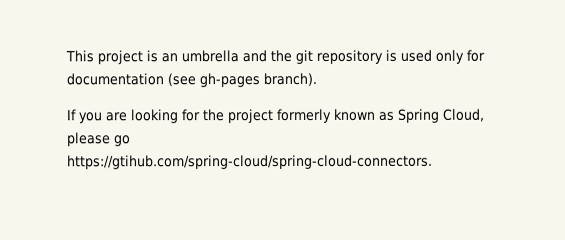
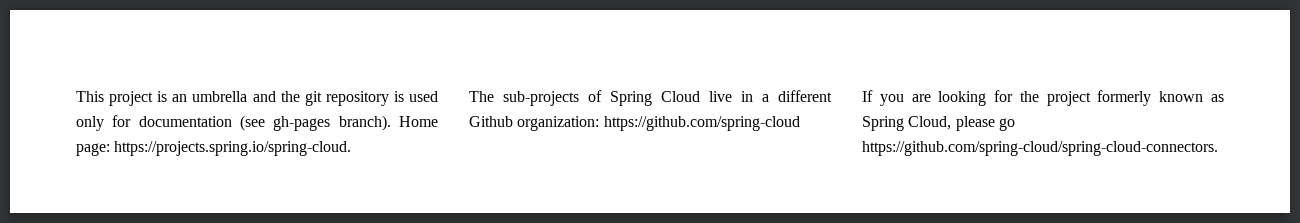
(317, 79) none -> [399,116,438,127] [76,141,352,156] [469,90,832,106] [469,116,800,131] Home page: https://projects.spring.io/spring-cloud. // The sub-projects of Spring Cloud live in a different Github organization: https://github.com/spring-cloud
[67,154,433,170] https://gtihub.com/spring-cloud/spring-cloud-connectors. -> [862,141,1218,156] https://github.com/spring-cloud/spring-cloud-connectors.

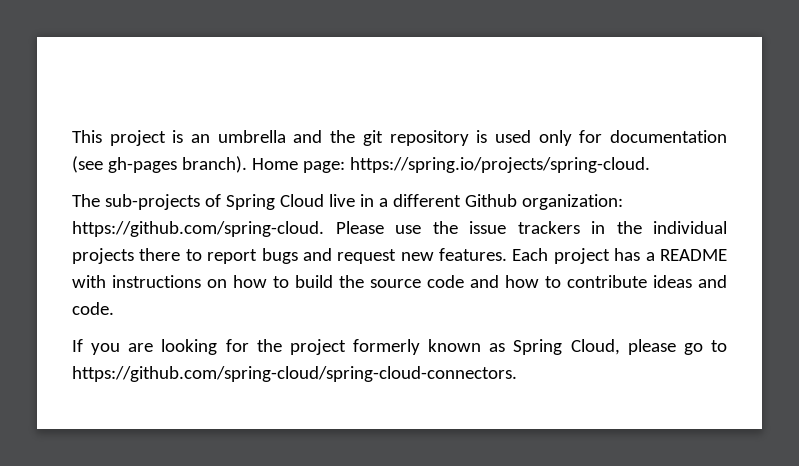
[114,141,352,156] https://projects.spring.io/spring-cloud. -> [349,157,650,173] https://spring.io/projects/spring-cloud.
[603,116,800,131] https://github.com/spring-cloud -> [72,221,727,237] [72,248,728,264] [72,275,727,288] [72,302,114,315] https://github.com/spring-cloud. Please use the issue trackers in the individual projects there to report bugs and request new features. Each project has a README with instructions on how to build the source code and how to contribute ideas and code.
(1015, 124) none -> [711,340,727,352] to

